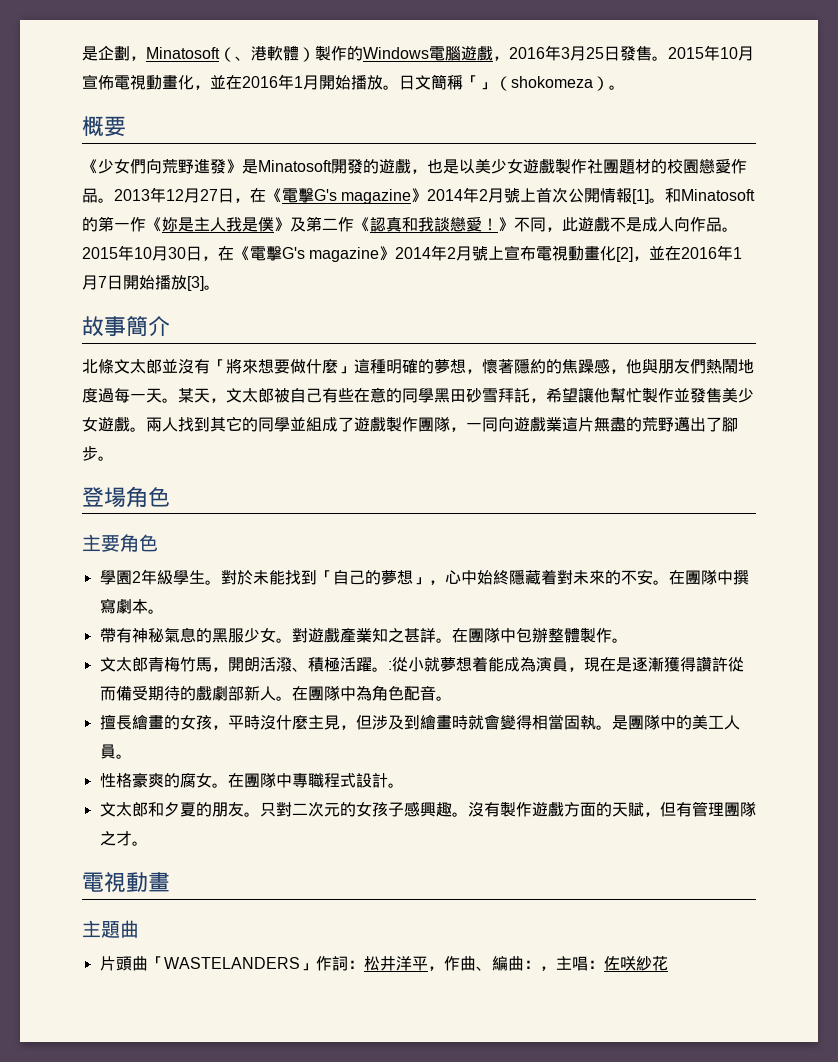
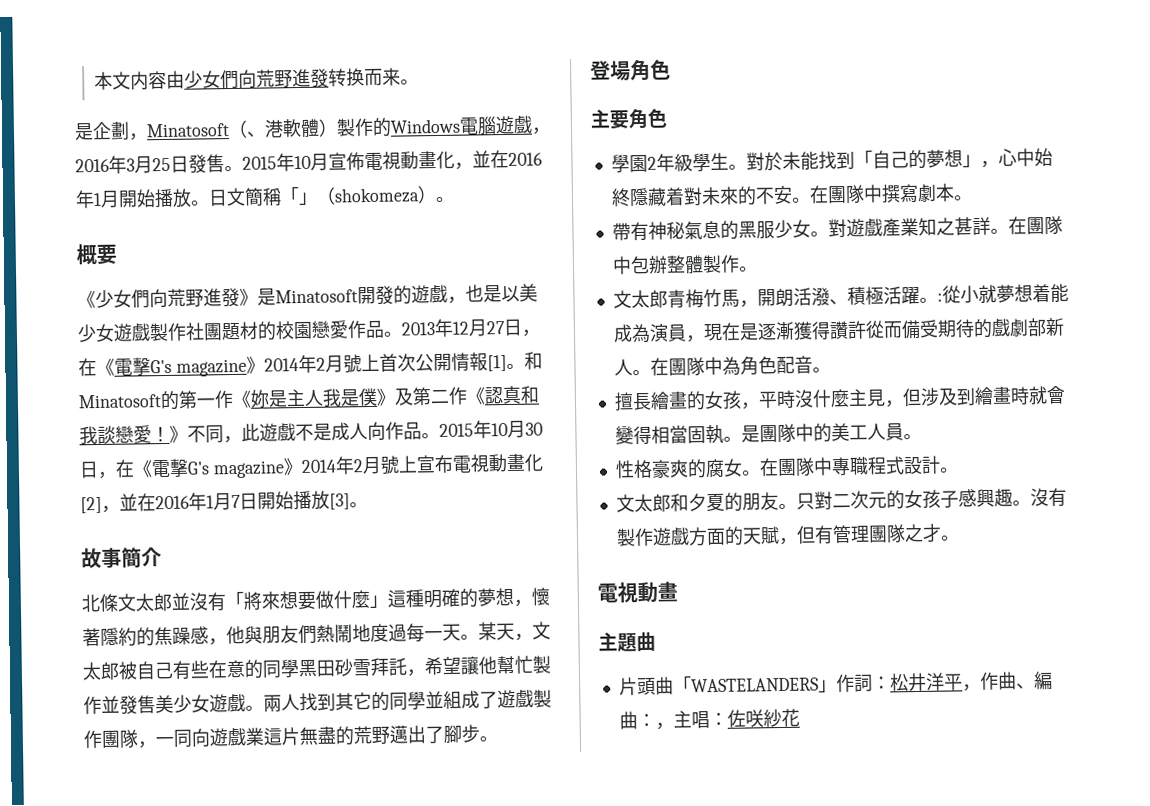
(82, 53) none -> [94,67,420,91] 本文内容由少女們向荒野進發转换而来。 //

